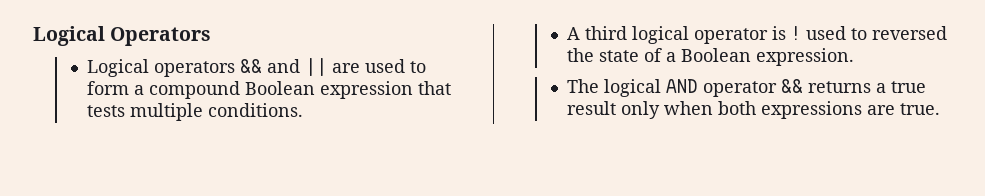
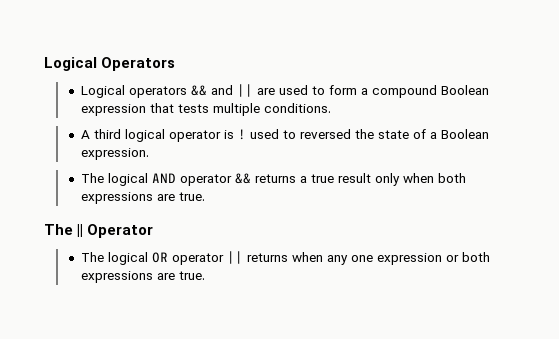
(940, 109) none -> [44,224,154,238] [80,251,490,265] [80,271,205,283] // The || Operator // The logical OR operator || returns when any one expression or both expressions are true.

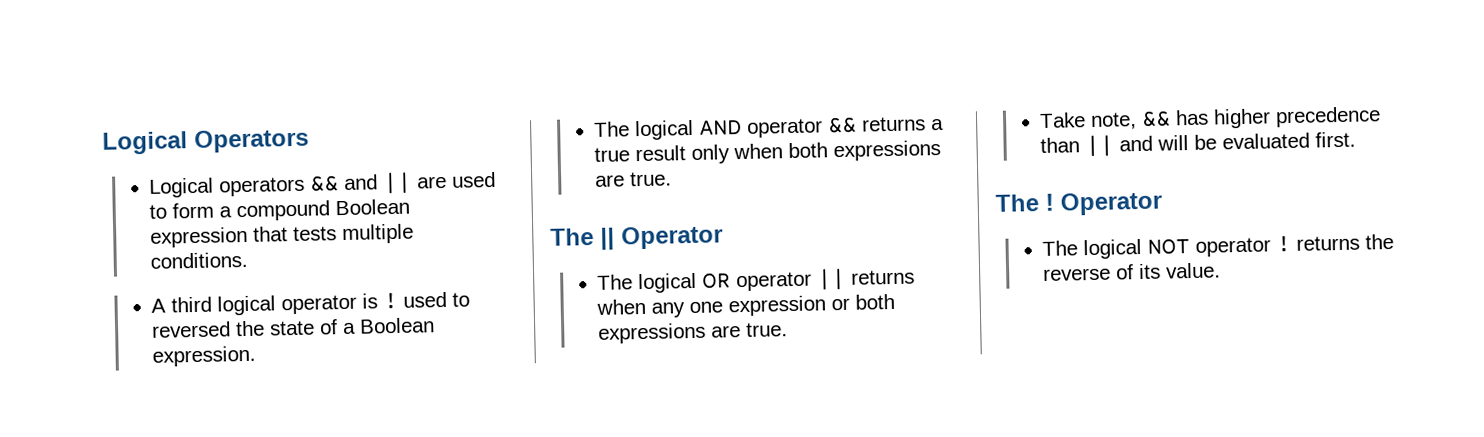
(205, 275) none -> [1039,106,1382,130] [1040,131,1357,158] [995,191,1162,216] [1042,233,1395,260] [1043,262,1222,281] // Take note, && has higher precedence than || and will be evaluated first. // The ! Operator // The logical NOT operator ! returns the reverse of its value.

